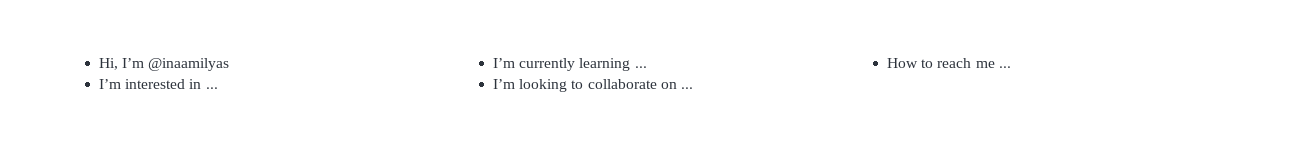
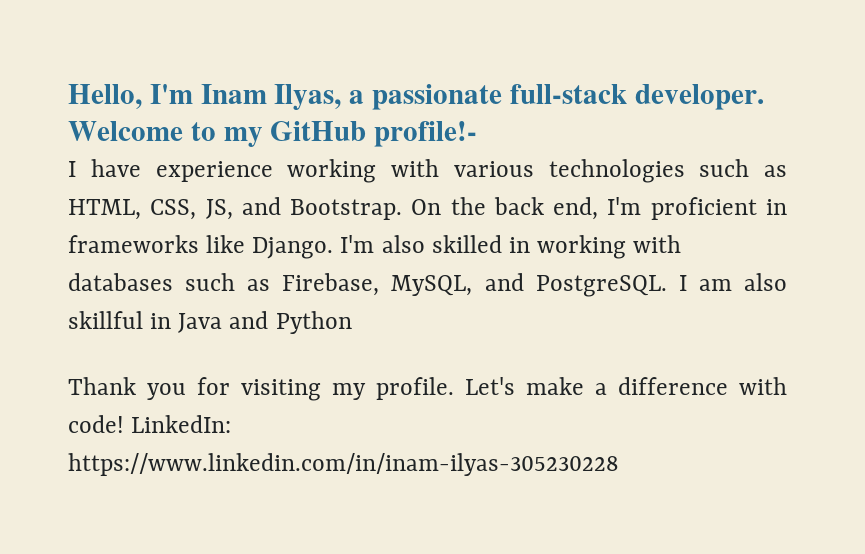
[99,58,230,71] [99,79,218,89] [493,58,647,71] [493,79,693,92] [887,58,1011,68] Hi, I’m @inaamilyas // I’m interested in ... // I’m currently learning ... // I’m looking to collaborate on ... // How to reach me ... -> [68,84,764,110] [68,121,478,147] [68,159,787,183] [68,197,787,220] [68,235,682,259] [68,273,787,297] [68,311,352,334] [68,377,787,401] [68,415,232,433] [68,453,619,476] Hello, I'm Inam Ilyas, a passionate full-stack developer. Welcome to my GitHub profile!- // I have experience working with various technologies such as HTML, CSS, JS, and Bootstrap. On the back end, I'm proficient in frameworks like Django. I'm also skilled in working with databases such as Firebase, MySQL, and PostgreSQL. I am also skillful in Java and Python // Thank you for visiting my profile. Let's make a difference with code! LinkedIn: https://www.linkedin.com/in/inam-ilyas-305230228

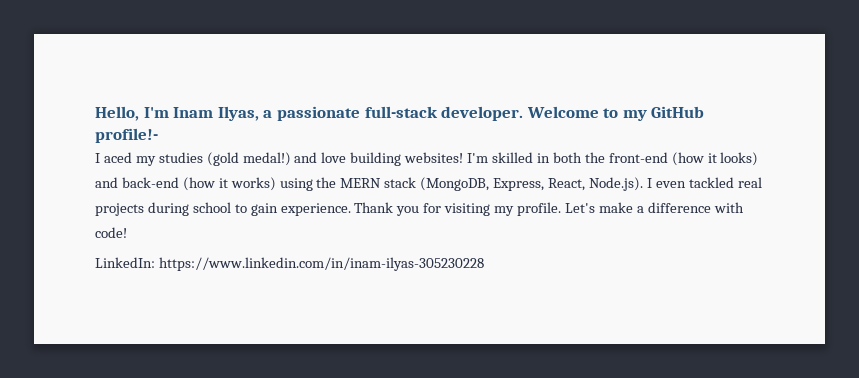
[90,159,787,183] [68,197,787,220] [68,235,682,259] [68,273,787,297] [68,311,352,334] have experience working with various technologies such as HTML, CSS, JS, and Bootstrap. On the back end, I'm proficient in frameworks like Django. I'm also skilled in working with databases such as Firebase, MySQL, and PostgreSQL. I am also skillful in Java and Python // -> [103,152,759,166] [95,177,762,191] [95,202,351,216] aced my studies (gold medal!) and love building websites! I'm skilled in both the front-end (how it looks) and back-end (how it works) using the MERN stack (MongoDB, Express, React, Node.js). I even tackled real projects during school to gain experience.
(124, 424) none -> (127, 232) //

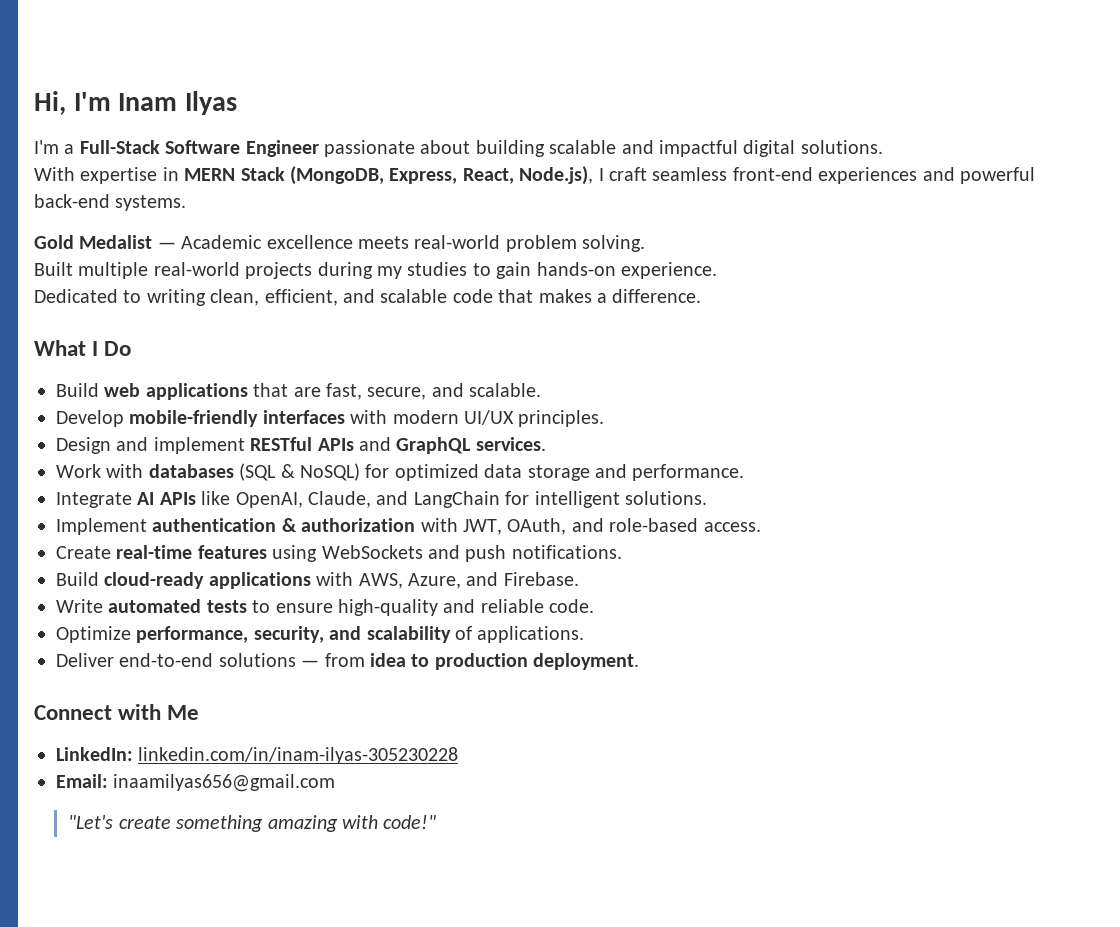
[95,106,139,121] Hello, -> [34,91,66,115] Hi,
[217,106,705,121] [95,128,158,143] [95,152,759,166] [95,177,762,191] [95,202,231,216] Ilyas, a passionate full-stack developer. Welcome to my GitHub profile!- // I aced my studies (gold medal!) and love building websites! I'm skilled in both the front-end (how it looks) and back-end (how it works) using the MERN stack (MongoDB, Express, React, Node.js). I even tackled real projects during school -> [184,91,237,115] [34,140,883,157] [34,166,1035,185] [34,194,187,211] [34,235,646,252] [34,262,468,279] Ilyas // I'm a Full-Stack Software Engineer passionate about building scalable and impactful digital solutions. // With expertise in MERN Stack (MongoDB, Express, React, Node.js), I craft seamless front-end experiences and powerful back-end systems. // Gold Medalist — Academic excellence meets real-world problem solving. // Built multiple real-world projects during my studies
(278, 209) none -> [536,262,616,276] hands-on
[354,202,744,216] [95,227,127,238] [95,257,484,271] Thank you for visiting my profile. Let's make a difference with code! // LinkedIn: https://www.linkedin.com/in/inam-ilyas-305230228 -> [34,289,702,306] [34,340,132,356] [56,383,542,400] [56,410,605,427] [56,437,546,454] [56,463,745,481] [56,491,707,508] [56,518,761,535] [56,545,622,562] [56,572,579,589] [56,599,595,616] [56,626,585,643] [56,653,640,670] [34,704,200,720] [56,747,459,764] [56,774,336,792] [68,815,437,832] // Dedicated to writing clean, efficient, and scalable code that makes a difference. // What I Do // Build web applications that are fast, secure, and scalable. // Develop mobile-friendly interfaces with modern UI/UX principles. // Design and implement RESTful APIs and GraphQL services. // Work with databases (SQL & NoSQL) for optimized data storage and performance. // Integrate AI APIs like OpenAI, Claude, and LangChain for intelligent solutions. // Implement authentication & authorization with JWT, OAuth, and role-based access. // Create real-time features using WebSockets and push notifications. // Build cloud-ready applications with AWS, Azure, and Firebase. // Write automated tests to ensure high-quality and reliable code. // Optimize performance, security, and scalability of applications. // Deliver end-to-end solutions — from idea to production deployment. // Connect with Me // LinkedIn: linkedin.com/in/inam-ilyas-305230228 // Email: inaamilyas656@gmail.com // "Let's create something amazing with code!"

